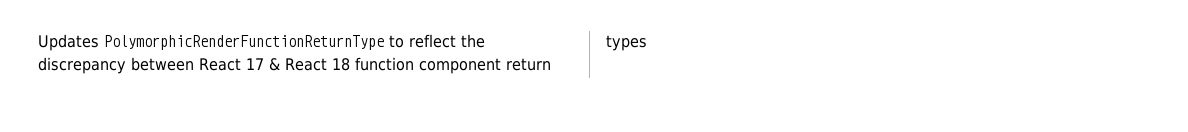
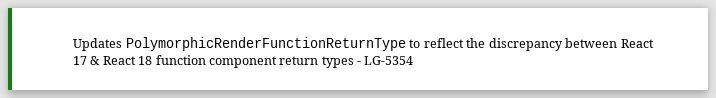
(647, 43) none -> [357,56,414,65] - LG-5354

